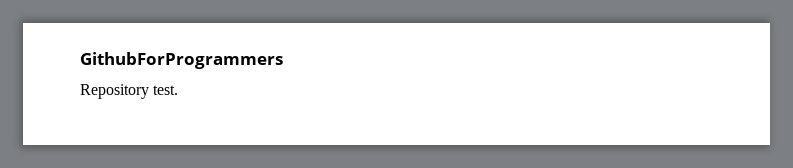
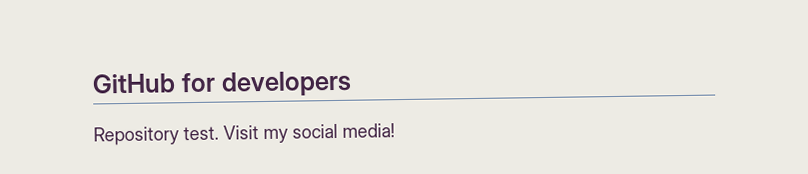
[80,52,283,69] GithubForProgrammers -> [92,70,352,97] GitHub for developers
(179, 90) none -> [223,123,395,144] Visit my social media!

